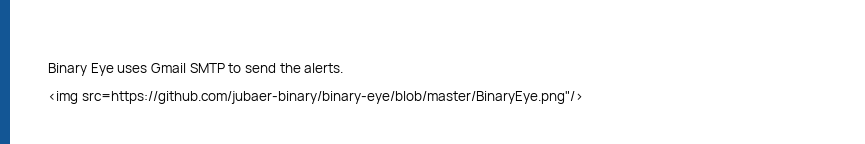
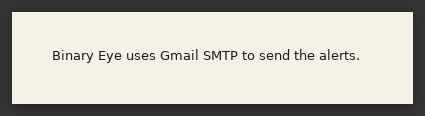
[48,91,583,104] // <img src=https://github.com/jubaer-binary/binary-eye/blob/master/BinaryEye.png"/> -> (360, 54) none

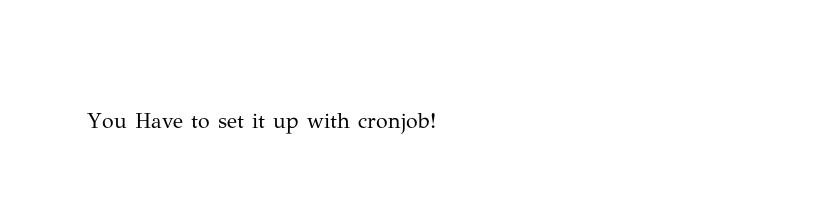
[52,49,360,63] Binary Eye uses Gmail SMTP to send the alerts. -> [87,113,436,134] You Have to set it up with cronjob!

